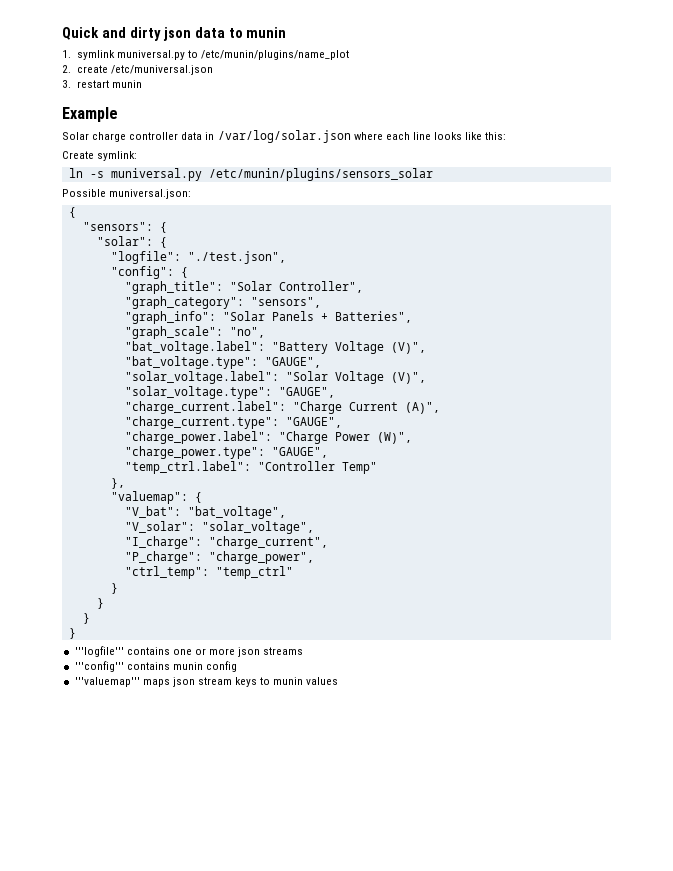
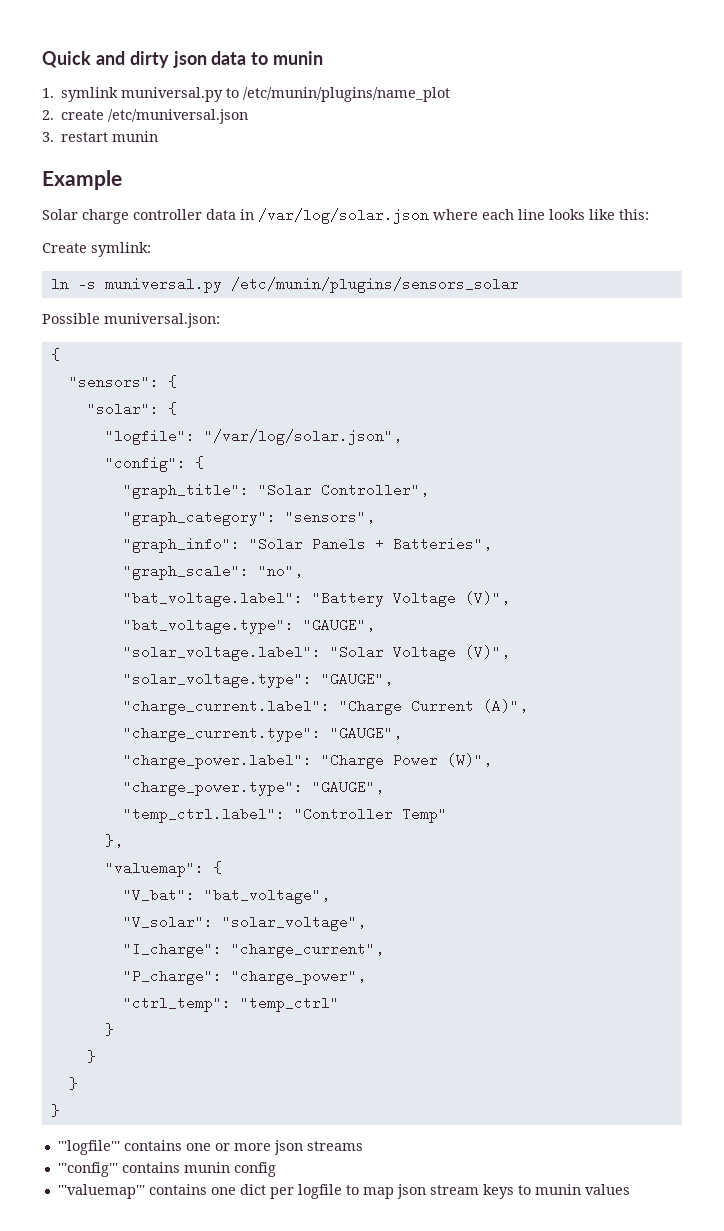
[187,251,286,264] "./test.json", -> [203,429,402,445] "/var/log/solar.json",
[142,679,170,687] maps -> [148,1184,394,1199] contains one dict per logfile to map

